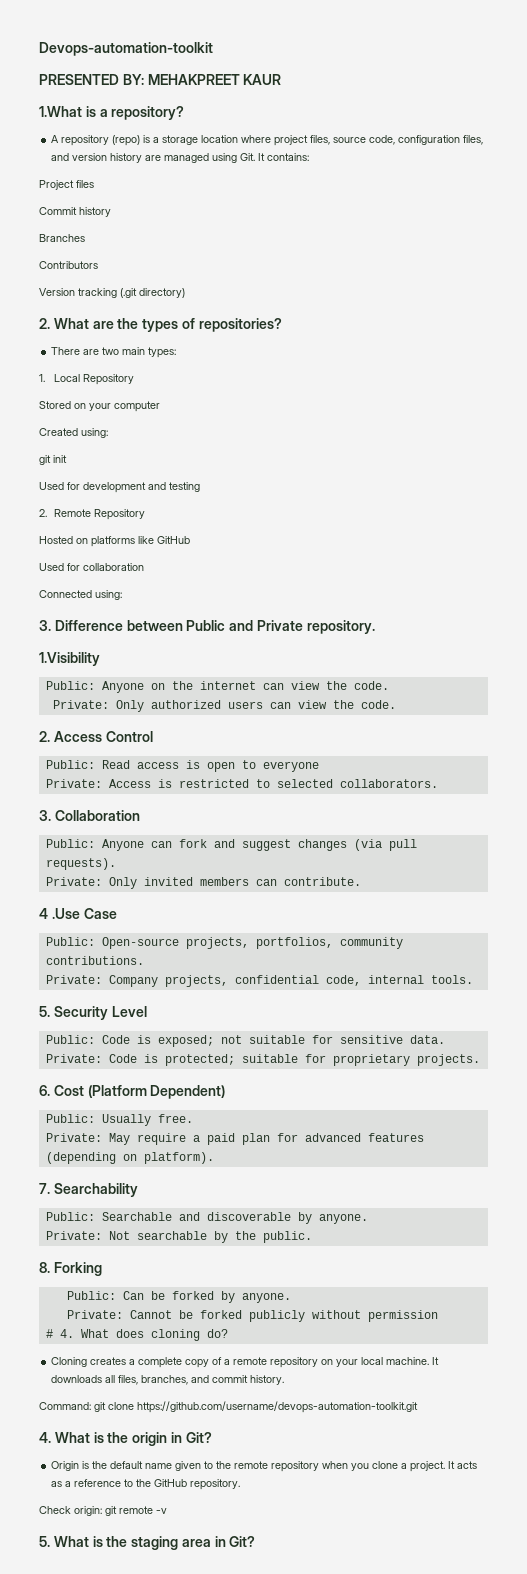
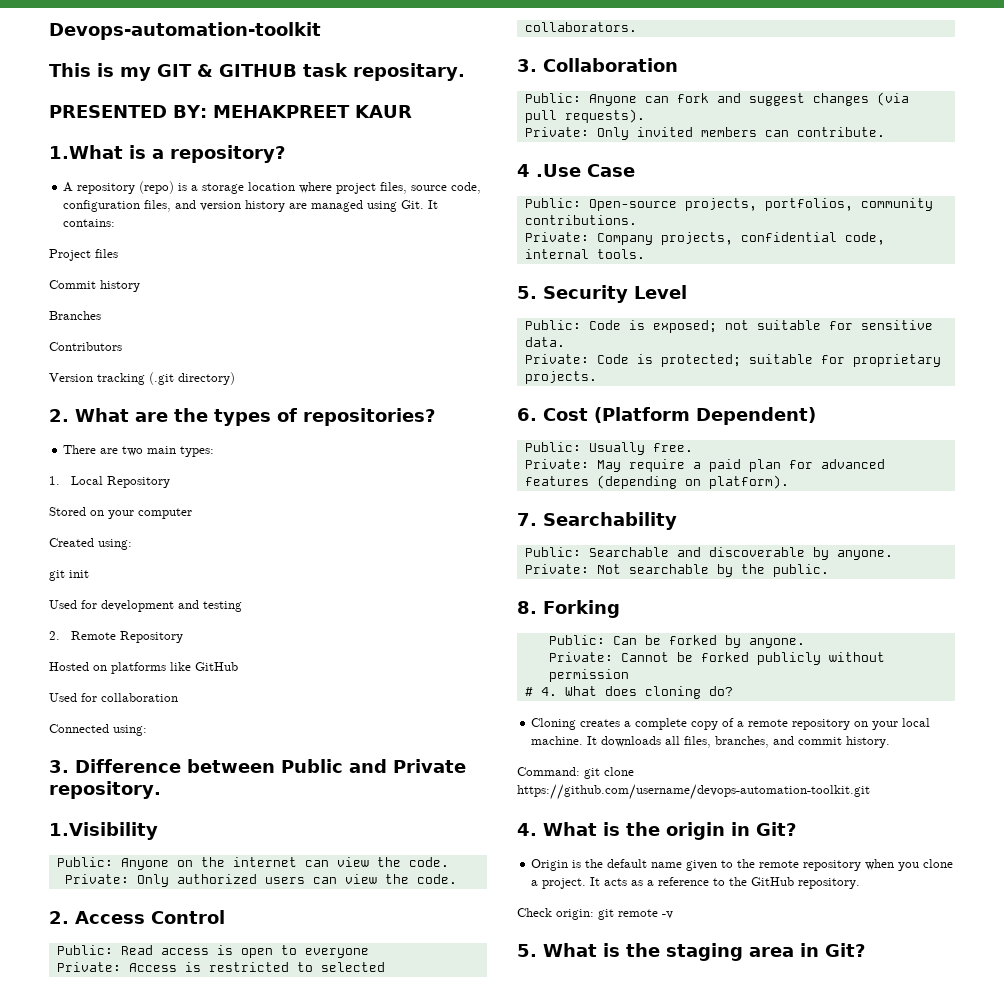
(213, 49) none -> [49,63,465,81] // This is my GIT & GITHUB task repositary.

